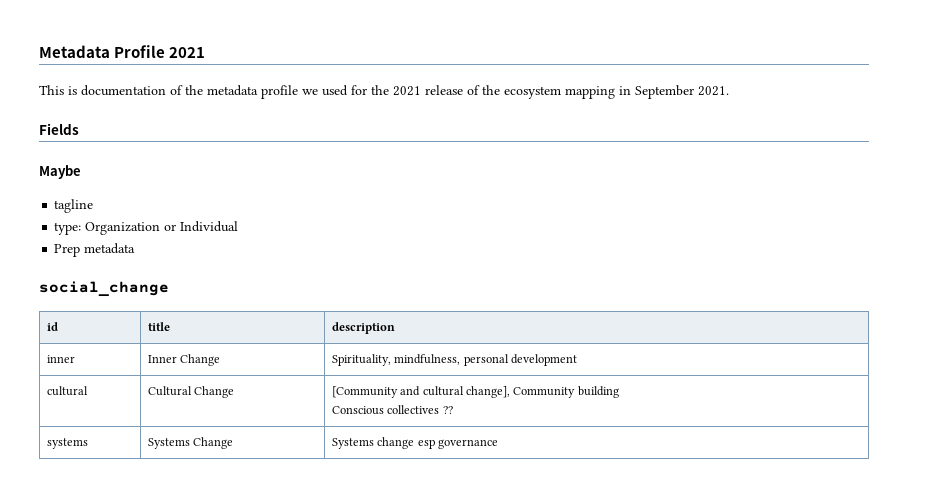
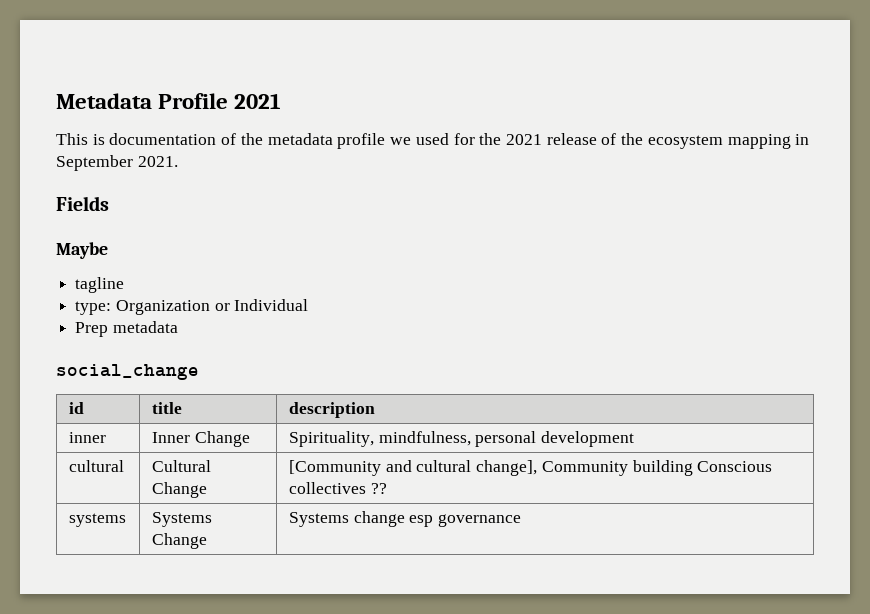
(619, 392) // -> (693, 468) none

